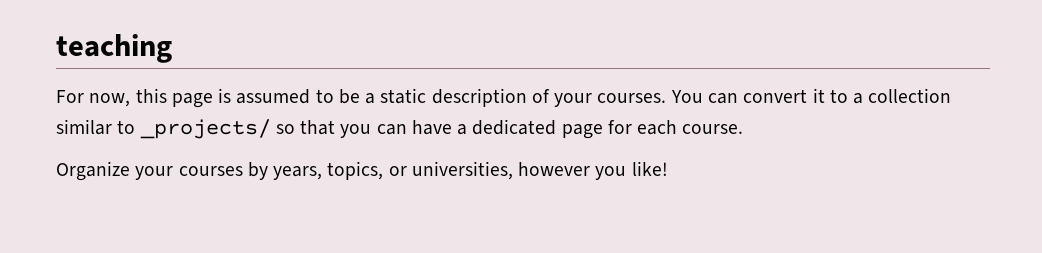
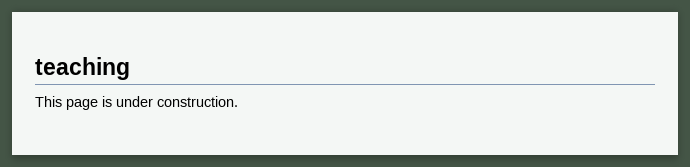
[56,88,952,108] [56,119,744,139] [56,161,668,181] For now, this page is assumed to be a static description of your courses. You can convert it to a collection similar to _projects/ so that you can have a dedicated page for each course. // Organize your courses by years, topics, or universities, however you like! -> [35,96,238,110] This page is under construction.

